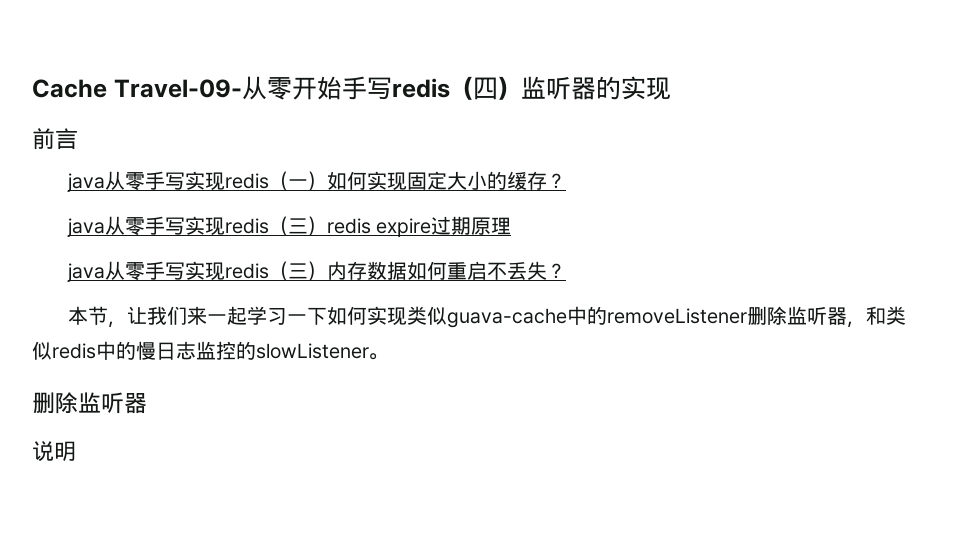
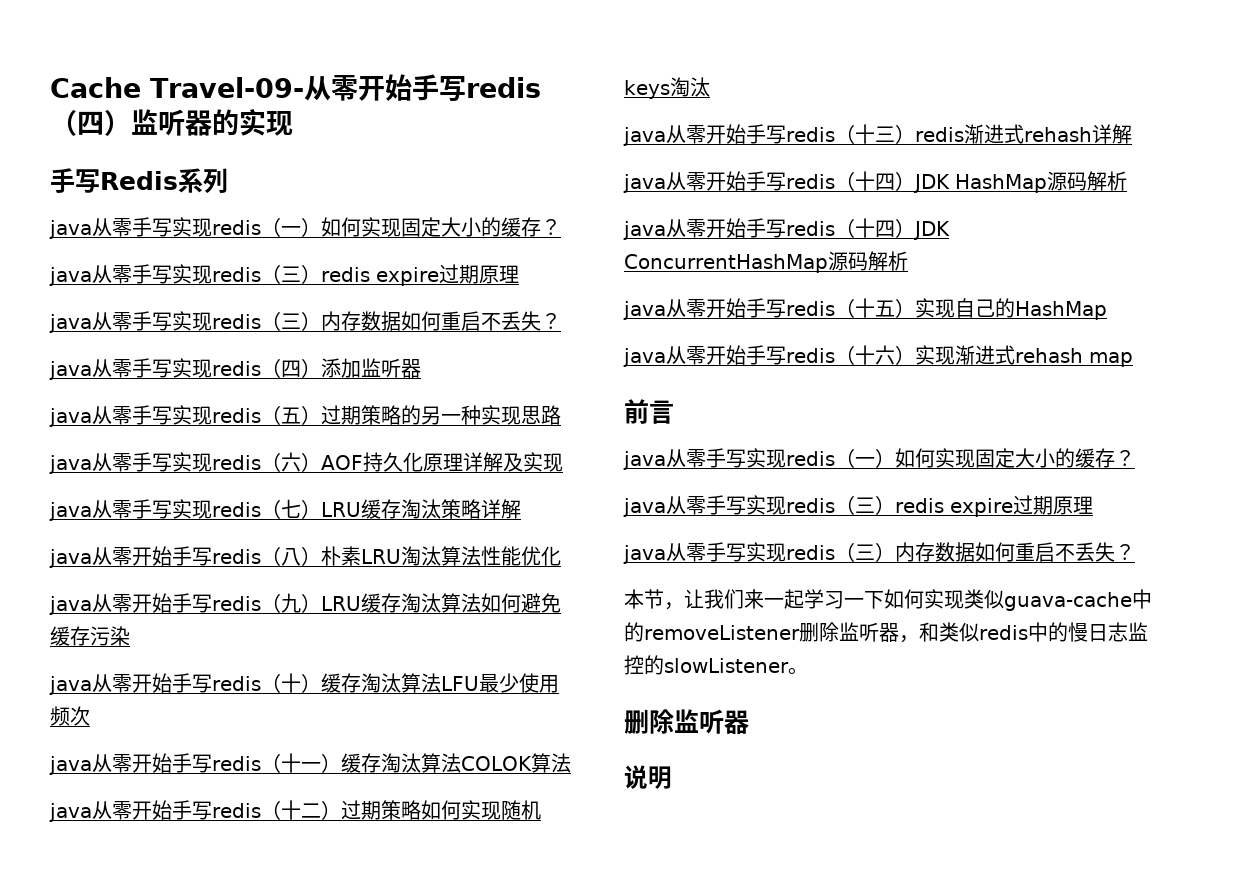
(671, 88) none -> [50,168,228,194] [49,217,561,239] [49,264,519,286] [49,311,561,333] [49,358,421,380] [49,405,561,427] [49,452,563,474] [49,499,521,521] [49,546,561,568] [49,593,561,615] [50,626,130,646] [49,673,559,695] [50,706,90,726] [49,753,571,775] [49,800,541,822] [624,77,710,99] [623,124,1132,146] [623,171,1127,193] [623,218,950,240] [624,251,908,273] [623,298,1107,320] [623,345,1133,367] // 手写Redis系列 // java从零手写实现redis（一）如何实现固定大小的缓存？ // java从零手写实现redis（三）redis expire过期原理 // java从零手写实现redis（三）内存数据如何重启不丢失？ // java从零手写实现redis（四）添加监听器 // java从零手写实现redis（五）过期策略的另一种实现思路 // java从零手写实现redis（六）AOF持久化原理详解及实现 // java从零手写实现redis（七）LRU缓存淘汰策略详解 // java从零开始手写redis（八）朴素LRU淘汰算法性能优化 // java从零开始手写redis（九）LRU缓存淘汰算法如何避免缓存污染 // java从零开始手写redis（十）缓存淘汰算法LFU最少使用频次 // java从零开始手写redis（十一）缓存淘汰算法COLOK算法 // java从零开始手写redis（十二）过期策略如何实现随机keys淘汰 // java从零开始手写redis（十三）redis渐进式rehash详解 // java从零开始手写redis（十四）JDK HashMap源码解析 // java从零开始手写redis（十四）JDK ConcurrentHashMap源码解析 // java从零开始手写redis（十五）实现自己的HashMap // java从零开始手写redis（十六）实现渐进式rehash map

